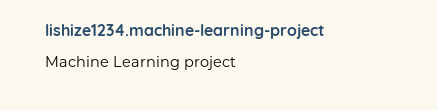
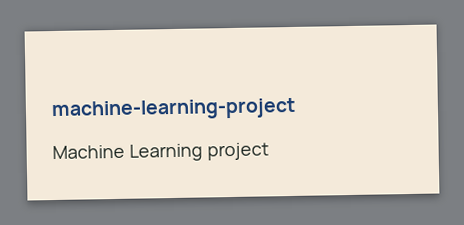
[45,24,325,39] lishize1234.machine-learning-project -> [51,97,296,122] machine-learning-project

